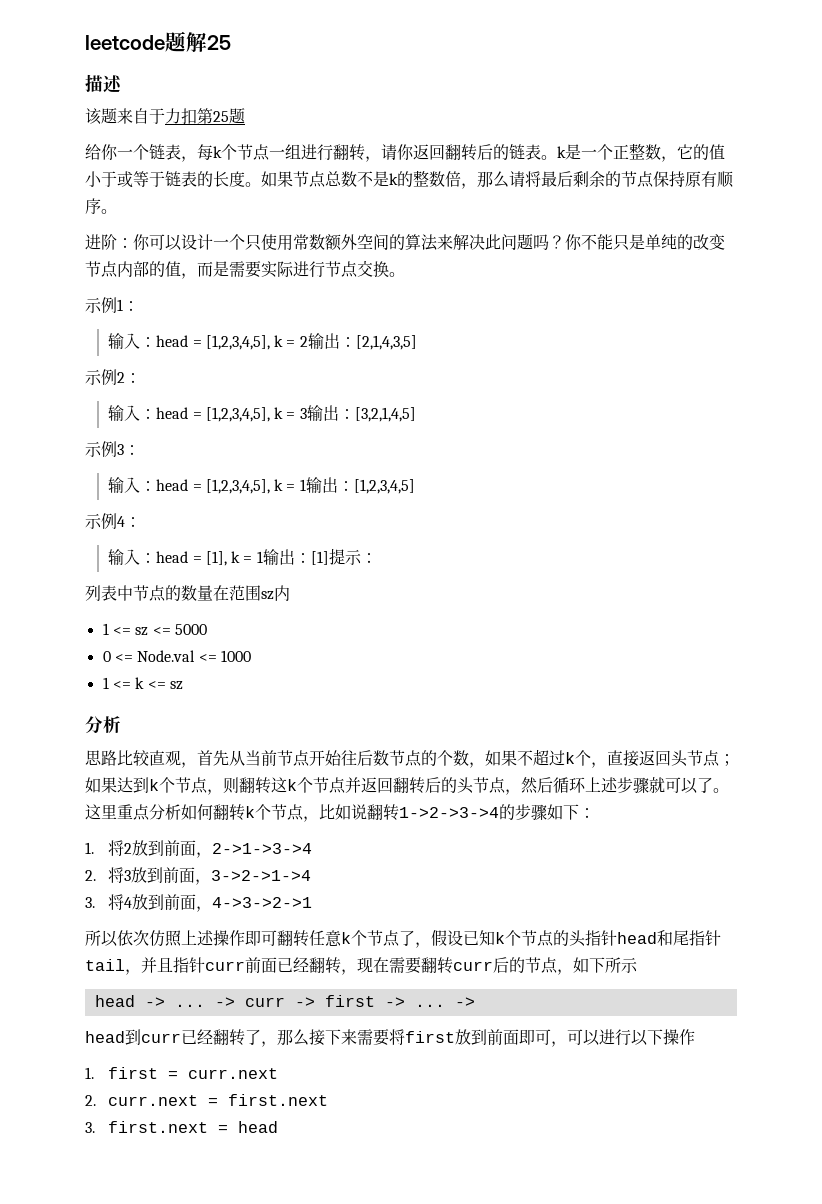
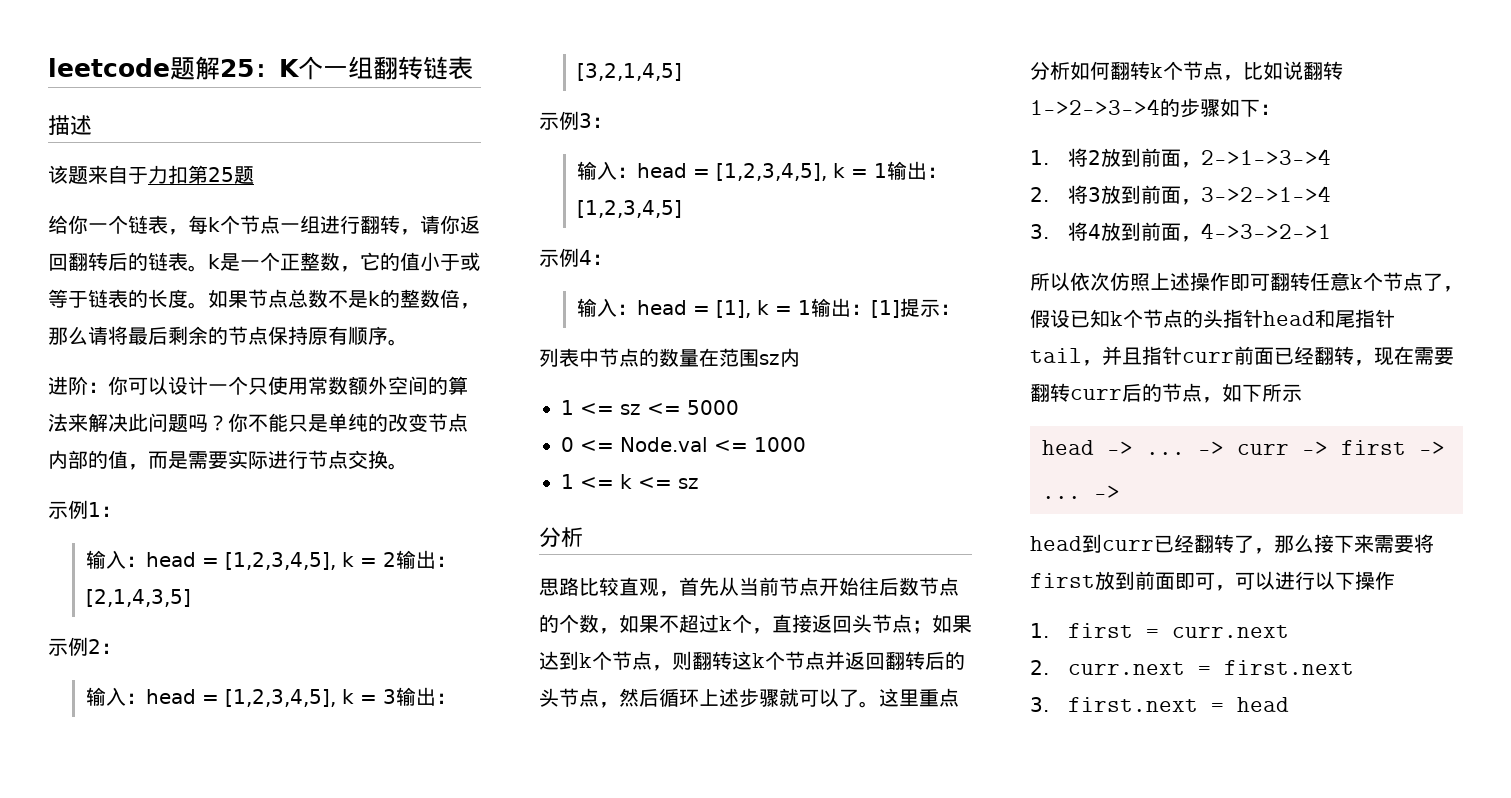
(231, 42) none -> [254,56,473,80] ：K个一组翻转链表

